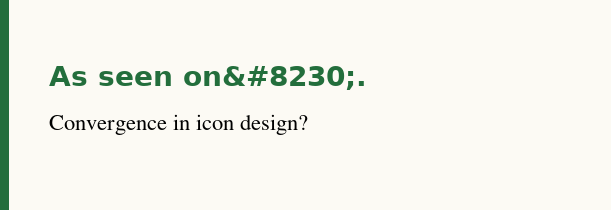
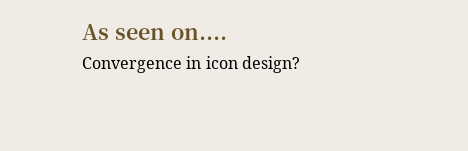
[183,66,367,90] on&#8230;. -> [170,28,227,40] on....

